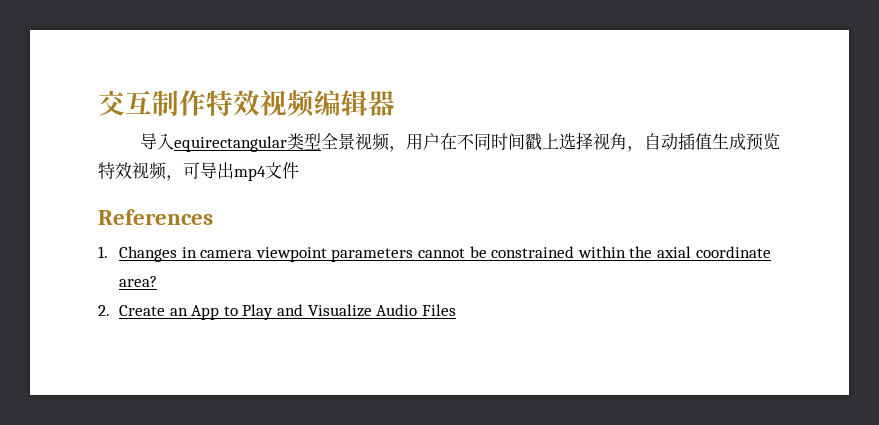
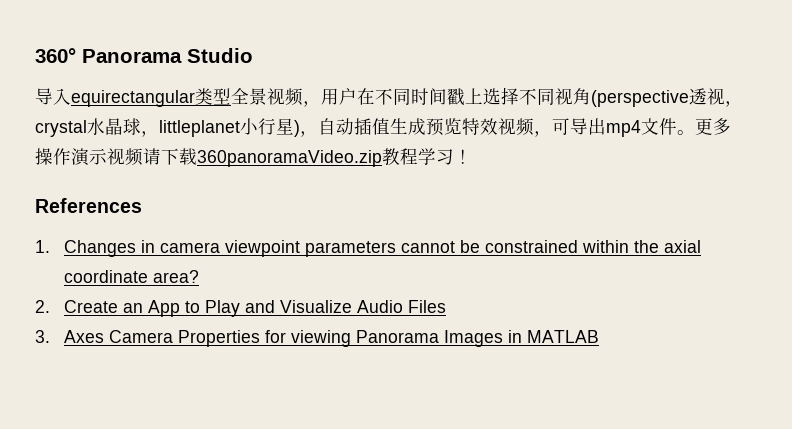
[98,90,395,118] 交互制作特效视频编辑器 -> [35,48,253,63] 360° Panorama Studio
[592,133,627,150] 视角 -> [519,88,743,107] [35,118,300,137] 不同视角(perspective透视，crystal水晶球，littleplanet小行星)
(299, 170) none -> [677,118,731,135] [35,148,472,167] 。更多操作演示视频请下载360panoramaVideo.zip教程学习！
(456, 310) none -> [35,330,599,347] // 3. Axes Camera Properties for viewing Panorama Images in MATLAB

